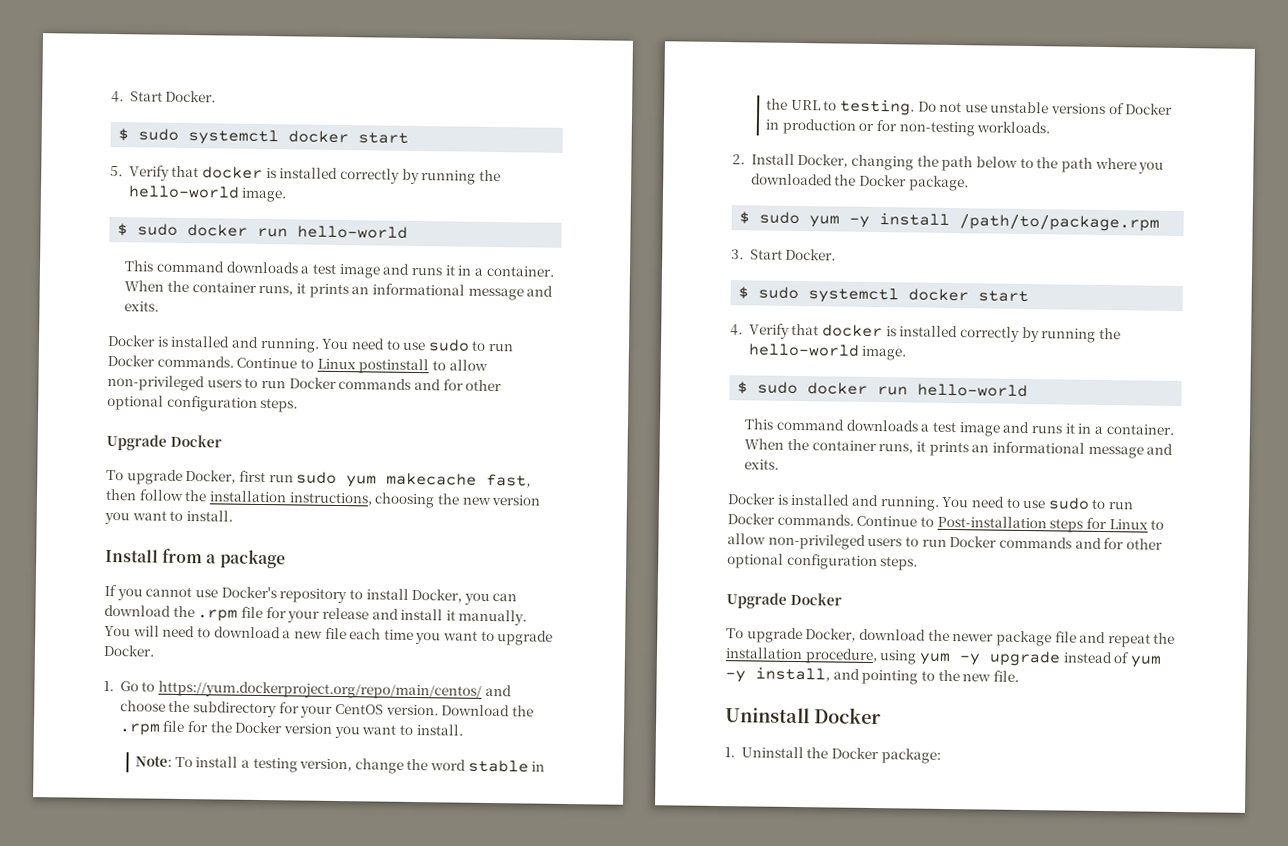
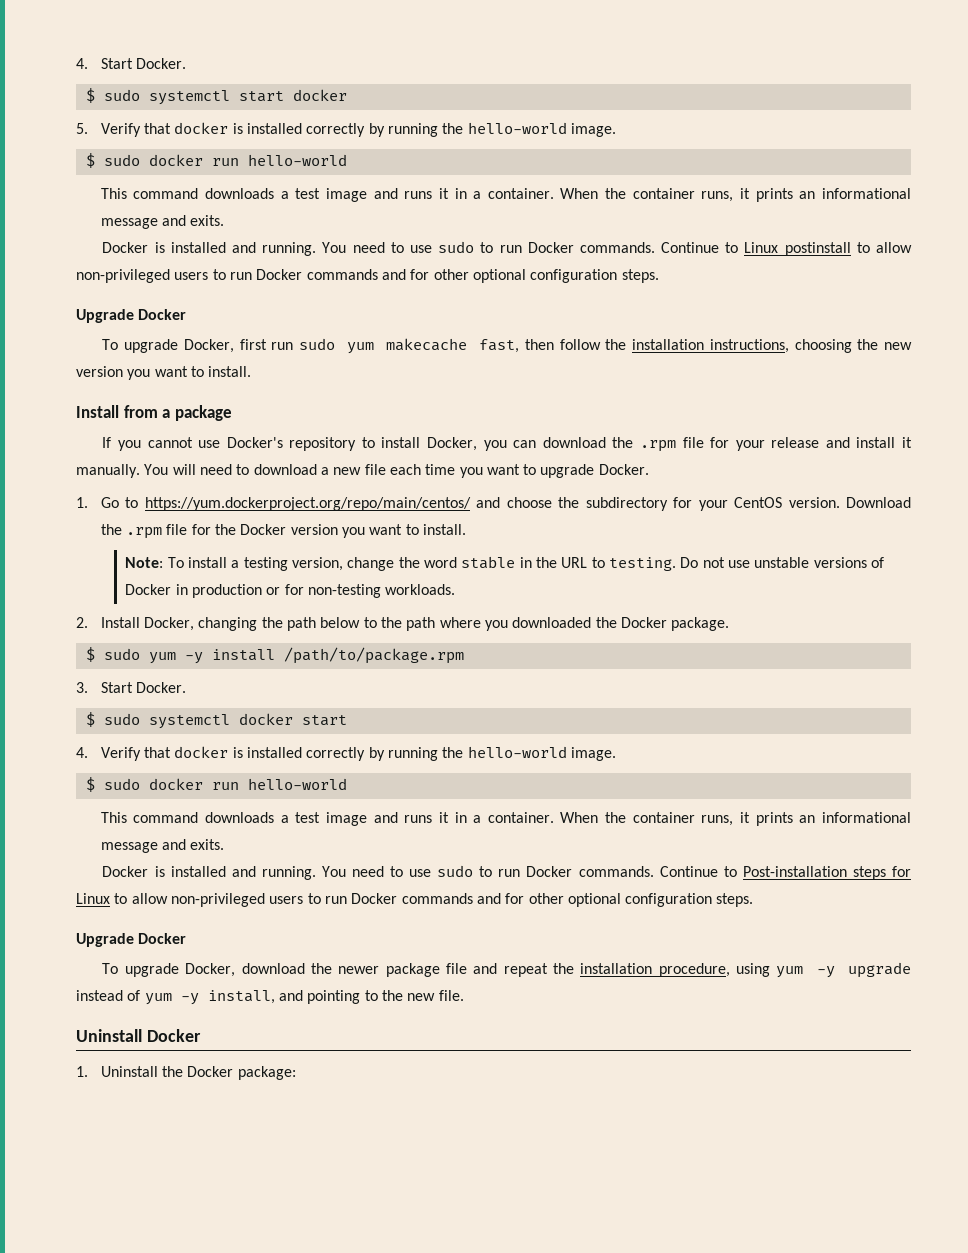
[288,130,410,144] docker start -> [238,89,347,102] start docker

